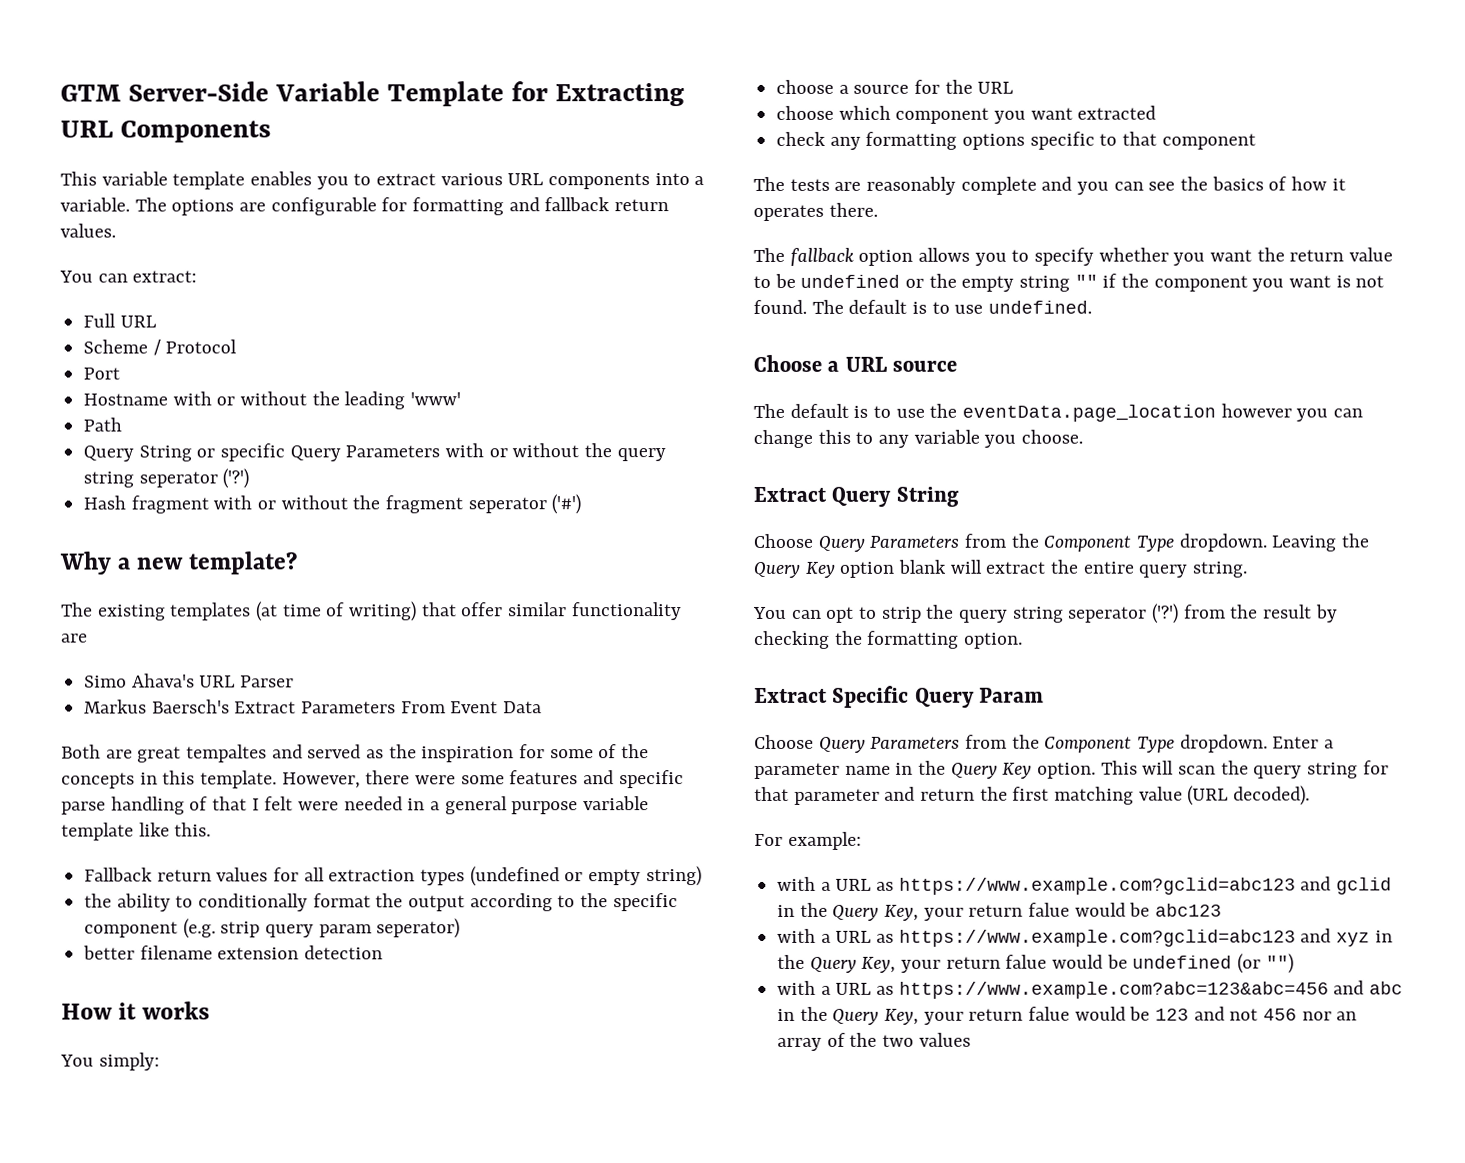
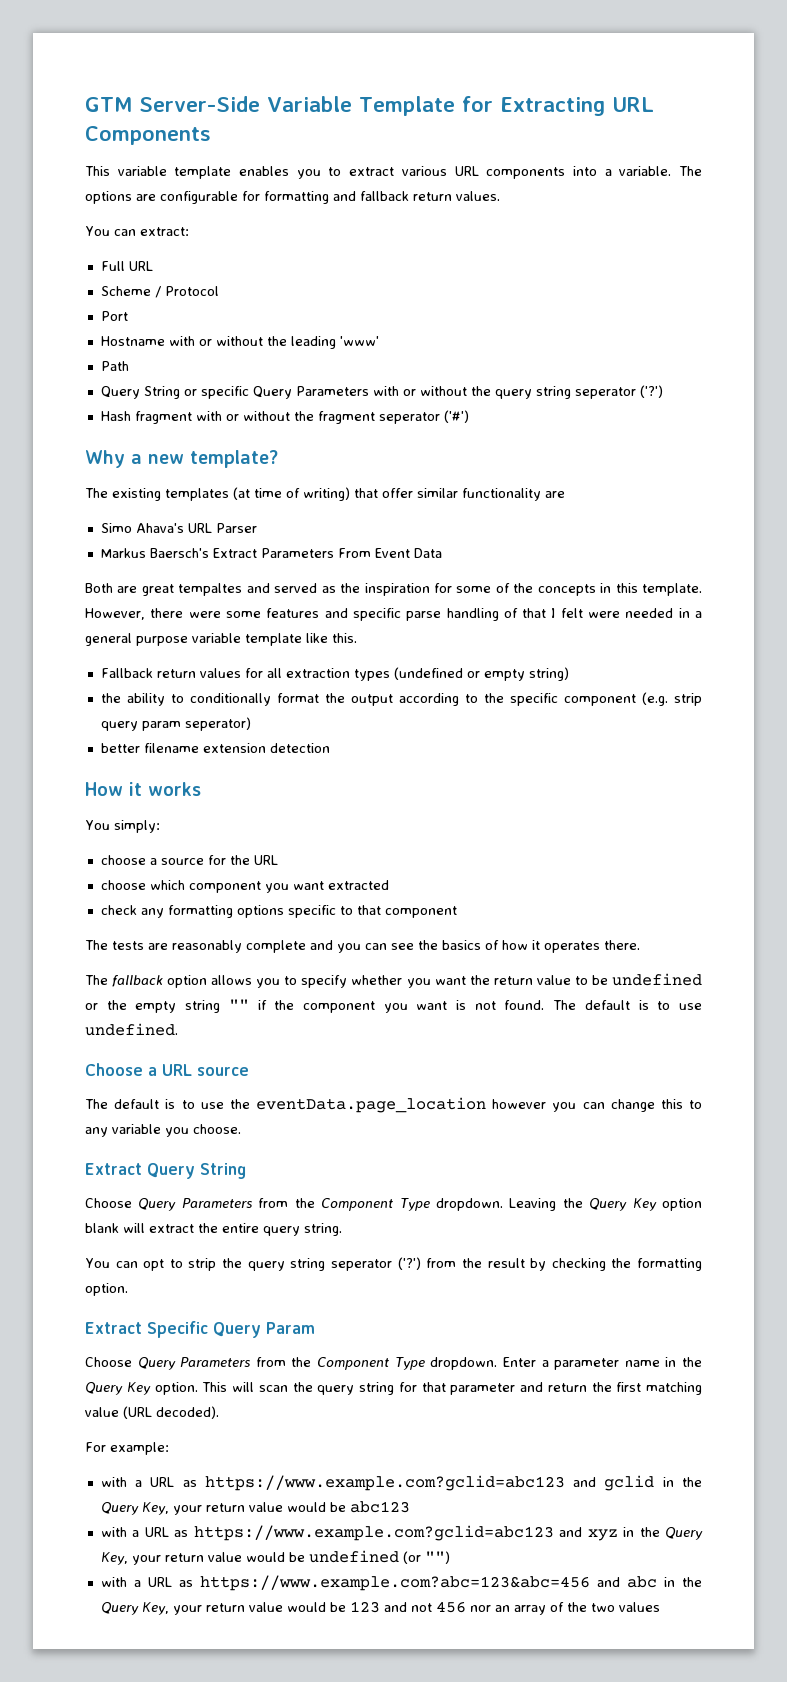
[1028,902,1071,917] falue -> [248,1502,283,1512] value
[1005,954,1048,969] falue -> [207,1552,242,1562] value
[1028,1006,1071,1021] falue -> [248,1602,283,1612] value

